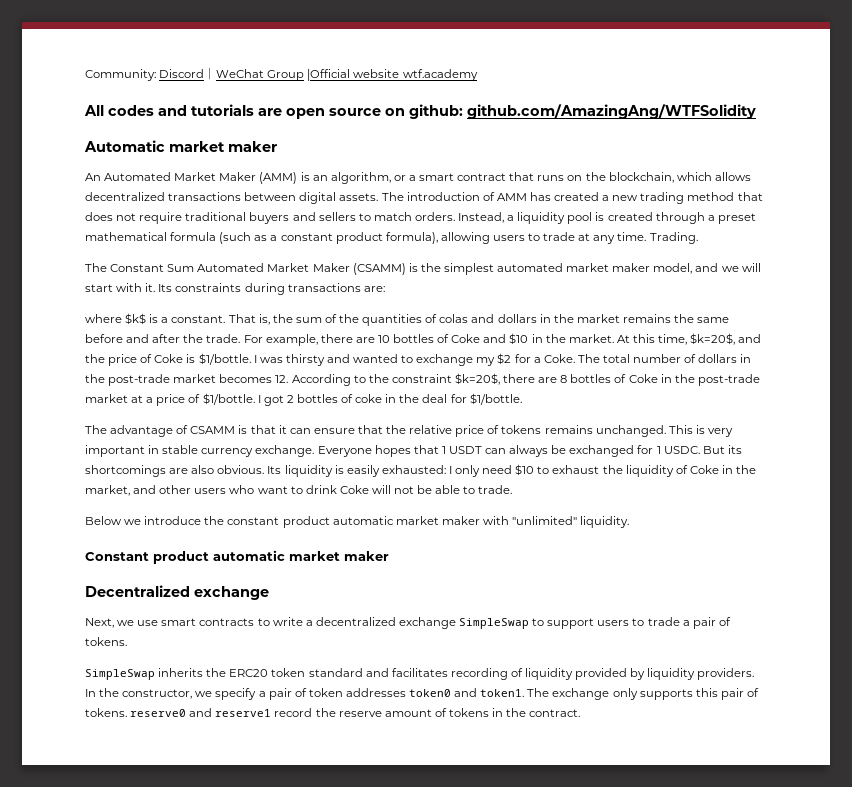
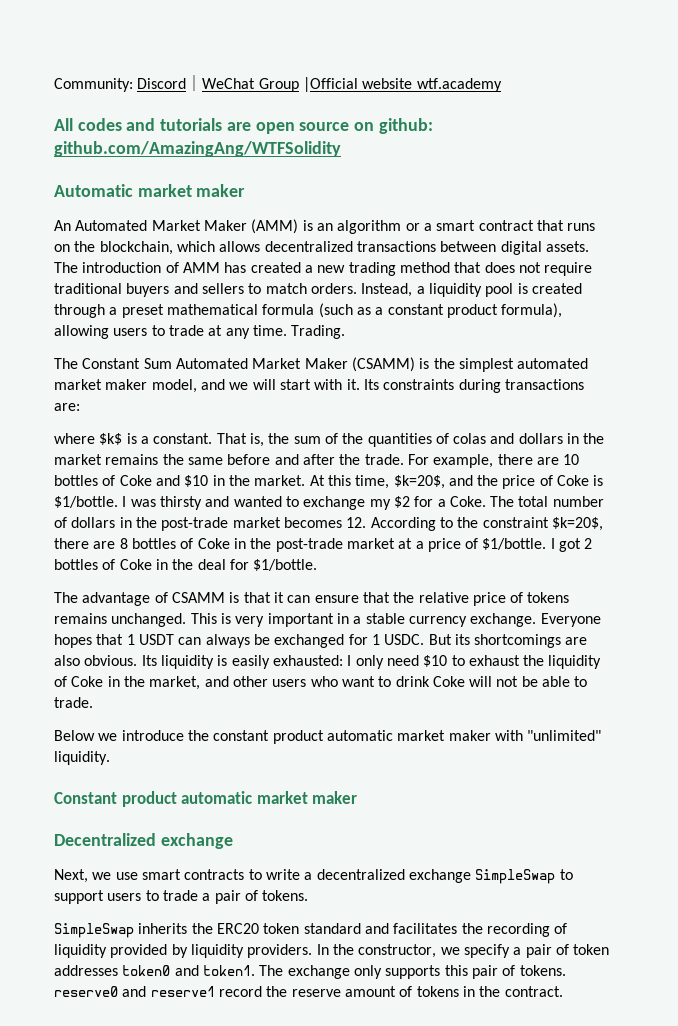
[330,172,391,184] algorithm, -> [337,220,402,234] algorithm
[355,394,383,403] coke -> [119,559,152,570] Coke
(160, 449) none -> [353,616,362,624] a
(448, 672) none -> [461,923,483,934] the

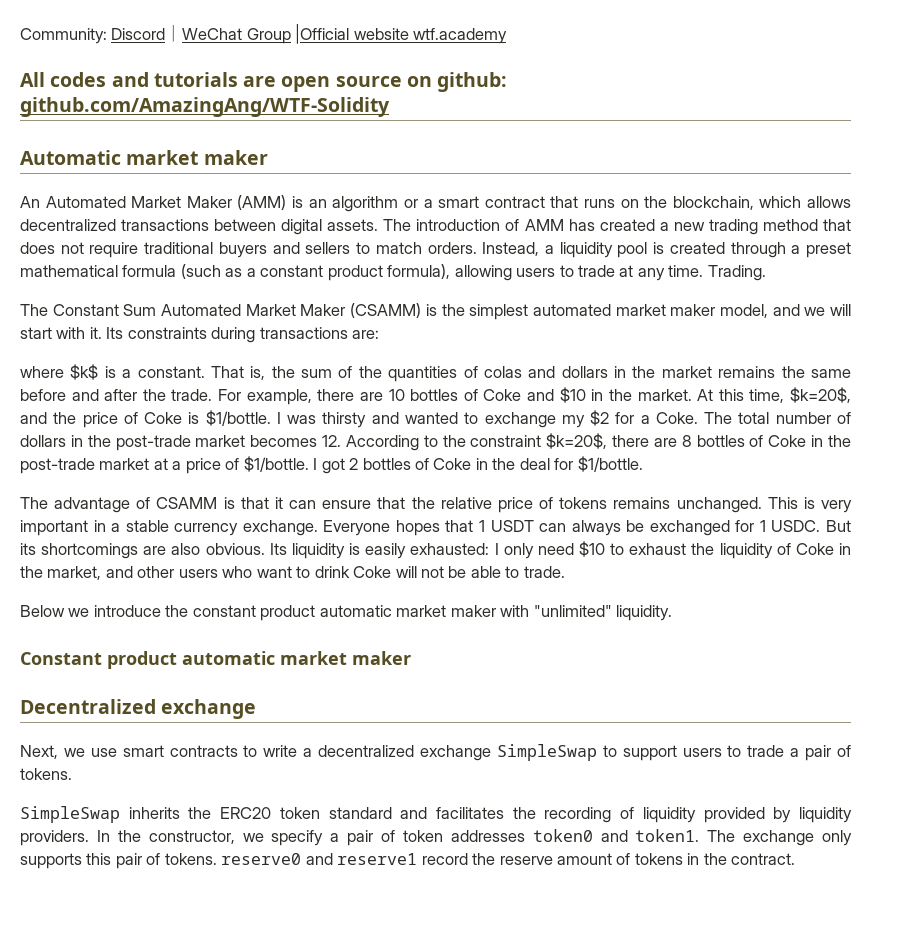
[54,141,341,157] github.com/AmazingAng/WTFSolidity -> [20,97,390,117] github.com/AmazingAng/WTF-Solidity

